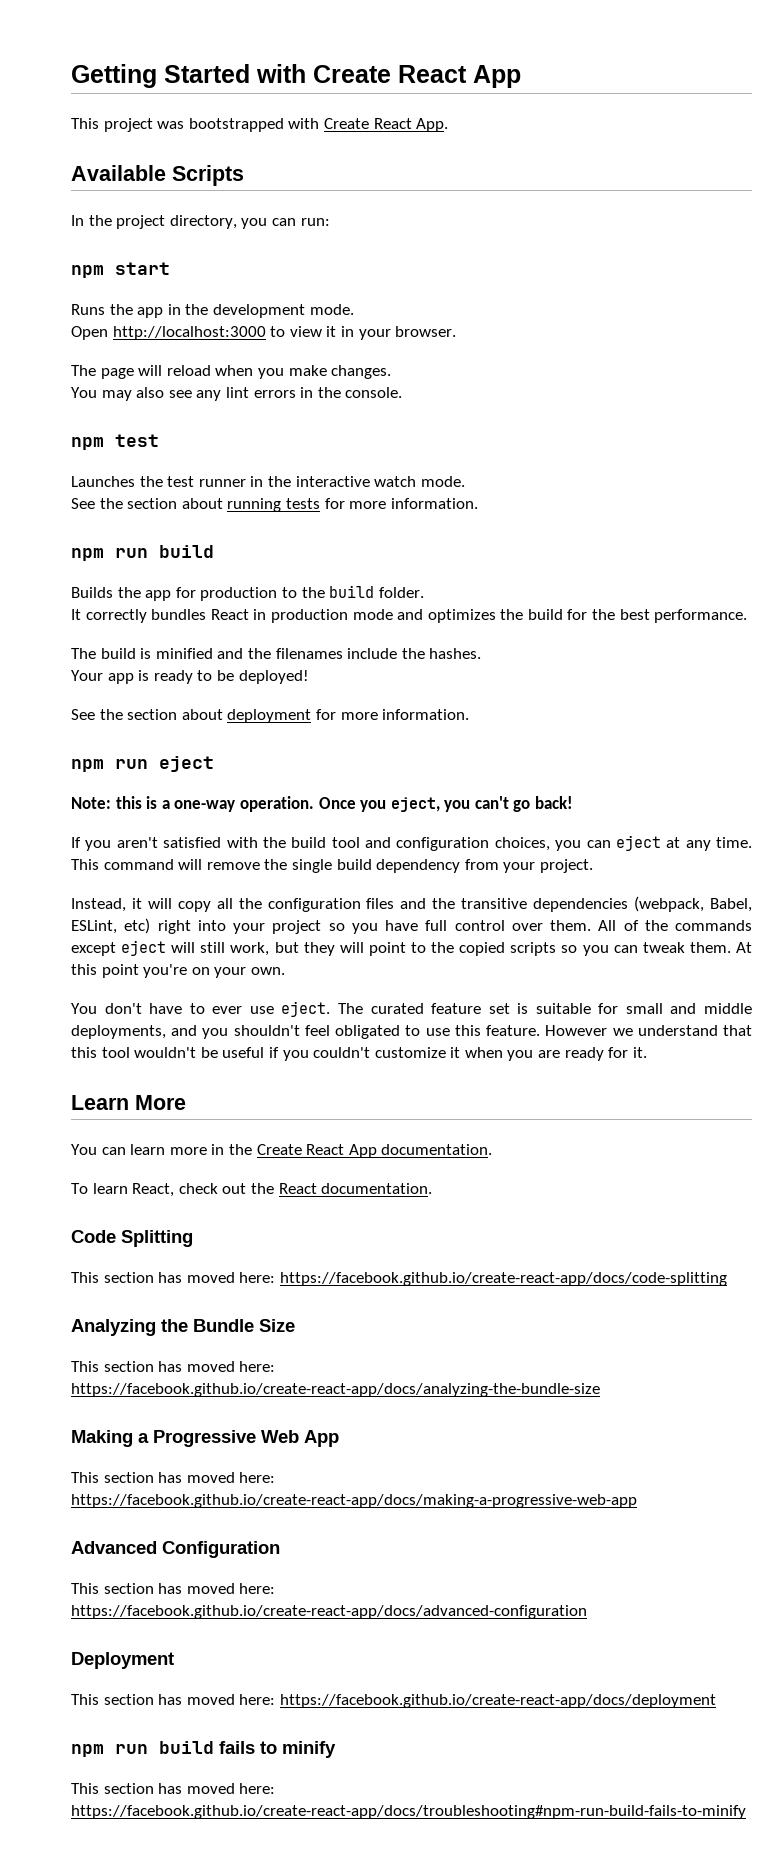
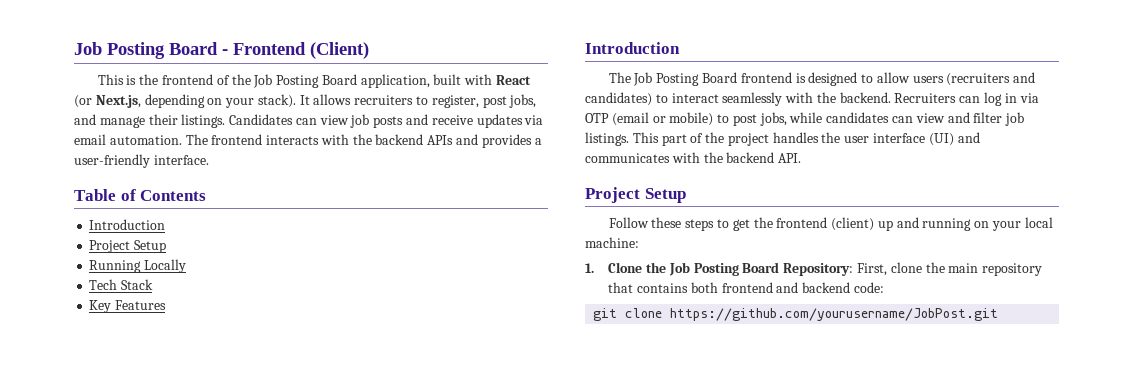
[71,64,521,88] [71,118,449,132] [71,165,244,186] [71,215,330,229] [71,262,170,278] [71,304,354,318] [71,326,457,340] [71,365,392,379] [71,387,403,401] [71,434,159,450] [71,476,465,487] [71,498,478,512] [71,545,214,561] [71,585,424,601] [71,609,748,623] [71,648,482,659] [71,670,309,684] [71,709,470,723] [71,756,214,772] [71,796,574,812] [71,835,752,851] [71,859,593,873] [71,896,752,912] [71,918,752,934] [71,940,752,956] [71,964,285,978] [71,1001,752,1017] [71,1025,752,1039] [71,1047,647,1061] [71,1095,186,1110] [71,1144,493,1158] [71,1183,433,1197] [71,1230,193,1247] [71,1272,727,1286] [71,1319,295,1336] [71,1361,276,1372] [71,1383,600,1397] [71,1430,339,1447] [71,1472,276,1483] [71,1494,637,1508] [71,1541,280,1558] [71,1583,276,1594] [71,1605,587,1619] [71,1652,174,1669] [71,1694,716,1708] [71,1741,336,1758] [71,1783,276,1794] [71,1805,746,1819] Getting Started with Create React App // This project was bootstrapped with Create React App. // Available Scripts // In the project directory, you can run: // npm start // Runs the app in the development mode. // Open http://localhost:3000 to view it in your browser. // The page will reload when you make changes. // You may also see any lint errors in the console. // npm test // Launches the test runner in the interactive watch mode. // See the section about running tests for more information. // npm run build // Builds the app for production to the build folder. // It correctly bundles React in production mode and optimizes the build for the best performance. // The build is minified and the filenames include the hashes. // Your app is ready to be deployed! // See the section about deployment for more information. // npm run eject // Note: this is a one-way operation. Once you eject, you can't go back! // If you aren't satisfied with the build tool and configuration choices, you can eject at any time. This command will remove the single build dependency from your project. // Instead, it will copy all the configuration files and the transitive dependencies (webpack, Babel, ESLint, etc) right into your project so you have full control over them. All of the commands except eject will still work, but they will point to the copied scripts so you can tweak them. At this point you're on your own. // You don't have to ever use eject. The curated feature set is suitable for small and middle deployments, and you shouldn't feel obligated to use this feature. However we understand that this tool wouldn't be useful if you couldn't customize it when you are ready for it. // Learn More // You can learn more in the Create React App documentation. // To learn React, check out the React documentation. // Code Splitting // This section has moved here: https://facebook.github.io/create-react-app/docs/code-splitting // Analyzing the Bundle Size // This section has moved here: https://facebook.github.io/create-react-app/docs/analyzing-the-bundle-size // Making a Progressive Web App // This section has moved here: https://facebook.github.io/create-react-app/docs/making-a-progressive-web-app // Advanced Configuration // This section has moved here: https://facebook.github.io/create-react-app/docs/advanced-configuration // Deployment // This section has moved here: https://facebook.github.io/create-react-app/docs/deployment // npm run build fails to minify // This section has moved here: https://facebook.github.io/create-react-app/docs/troubleshooting#npm-run-build-fails-to-minify -> [74,42,369,59] [97,74,531,88] [74,94,537,108] [74,114,544,128] [74,134,542,148] [74,154,209,168] [74,189,207,201] [89,219,166,230] [89,240,167,253] [89,259,187,273] [89,279,154,290] [89,300,167,313] [585,42,680,54] [608,72,1036,86] [585,92,1039,106] [585,112,1025,126] [585,132,980,146] [585,152,802,163] [585,187,686,203] [608,217,1053,231] [585,237,639,248] [585,262,1043,276] [608,282,885,293] [593,308,999,321] Job Posting Board - Frontend (Client) // This is the frontend of the Job Posting Board application, built with React (or Next.js, depending on your stack). It allows recruiters to register, post jobs, and manage their listings. Candidates can view job posts and receive updates via email automation. The frontend interacts with the backend APIs and provides a user-friendly interface. // Table of Contents // Introduction // Project Setup // Running Locally // Tech Stack // Key Features // Introduction // The Job Posting Board frontend is designed to allow users (recruiters and candidates) to interact seamlessly with the backend. Recruiters can log in via OTP (email or mobile) to post jobs, while candidates can view and filter job listings. This part of the project handles the user interface (UI) and communicates with the backend API. // Project Setup // Follow these steps to get the frontend (client) up and running on your local machine: // 1. Clone the Job Posting Board Repository: First, clone the main repository that contains both frontend and backend code: // git clone https://github.com/yourusername/JobPost.git

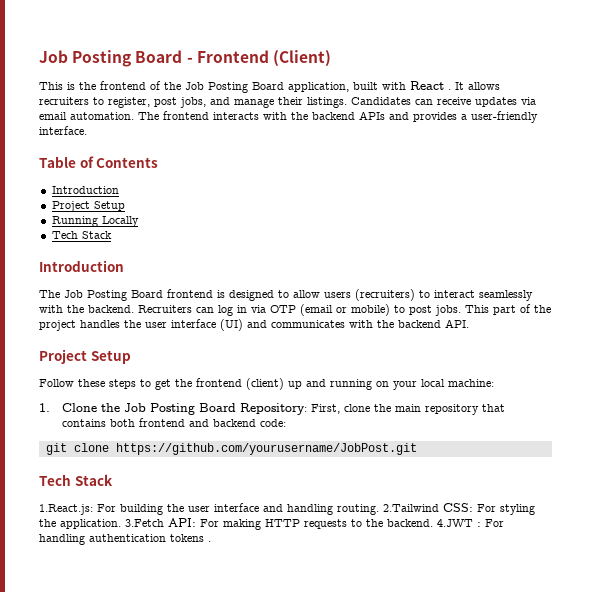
[74,94,296,108] (or Next.js, depending on your stack). -> [448,89,451,90] .
[319,114,429,128] view job posts and -> (433, 102) none
[89,300,167,313] // Key Features -> (112, 235) none
[946,72,1036,86] [585,92,652,106] (recruiters and candidates) -> [355,289,415,301] (recruiters)
[759,112,1025,126] [585,132,629,146] jobs, while candidates can view and filter job listings. -> [435,305,461,316] jobs.
(999, 314) none -> [39,474,113,486] [39,503,535,515] [39,518,504,530] [39,534,211,545] // Tech Stack // 1.React.js: For building the user interface and handling routing. 2.Tailwind CSS: For styling the application. 3.Fetch API: For making HTTP requests to the backend. 4.JWT : For handling authentication tokens .

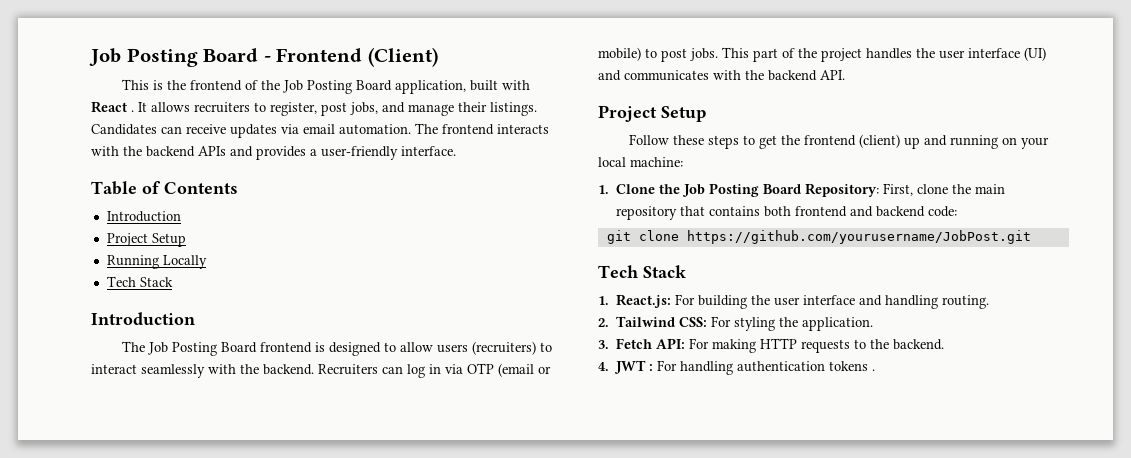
[39,504,93,515] 1.React.js: -> [598,294,672,308] 1. React.js:
[383,504,439,512] 2.Tailwind -> [598,316,676,327] // 2. Tailwind
[125,519,164,527] 3.Fetch -> [598,338,653,349] // 3. Fetch
[437,519,473,527] 4.JWT -> [598,360,647,374] // 4. JWT

